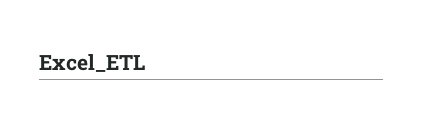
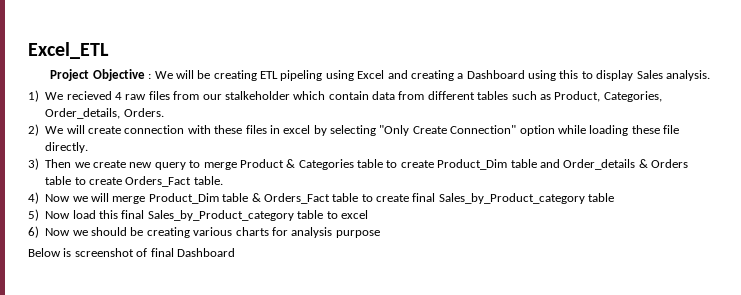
(145, 63) none -> [50,69,710,81] [28,90,662,102] [45,108,164,119] [28,124,679,136] [45,142,89,153] [28,158,688,170] [45,176,223,187] [28,192,615,204] [28,209,368,221] [28,226,380,238] [28,248,235,257] // Project Objective : We will be creating ETL pipeling using Excel and creating a Dashboard using this to display Sales analysis. // 1) We recieved 4 raw files from our stalkeholder which contain data from different tables such as Product, Categories, Order_details, Orders. // 2) We will create connection with these files in excel by selecting "Only Create Connection" option while loading these file directly. // 3) Then we create new query to merge Product & Categories table to create Product_Dim table and Order_details & Orders table to create Orders_Fact table. // 4) Now we will merge Product_Dim table & Orders_Fact table to create final Sales_by_Product_category table // 5) Now load this final Sales_by_Product_category table to excel // 6) Now we should be creating various charts for analysis purpose // Below is screenshot of final Dashboard

